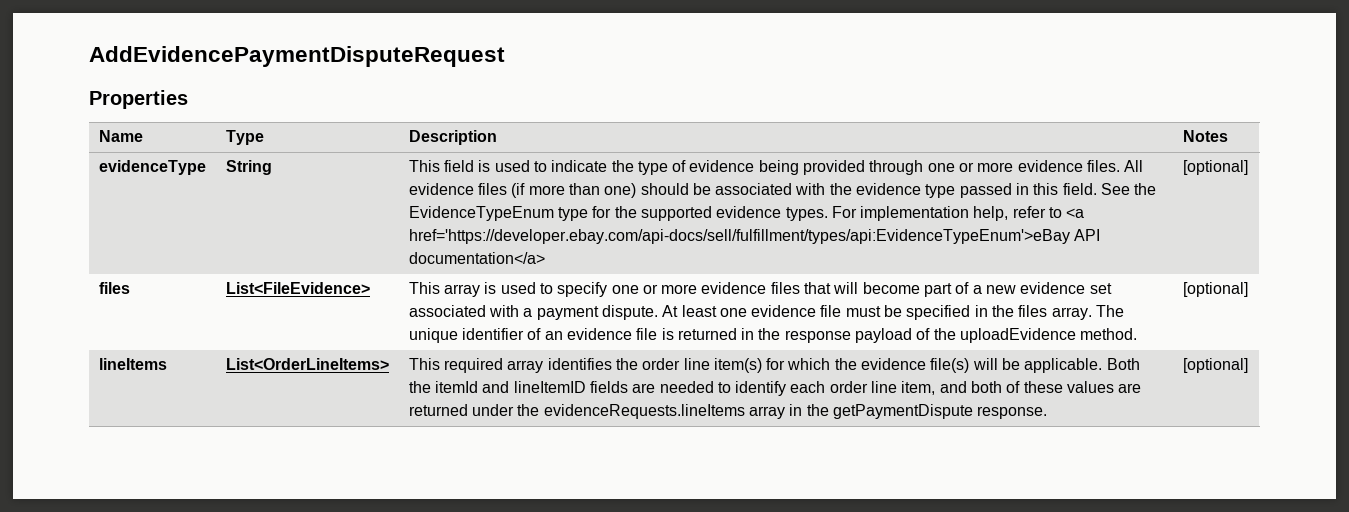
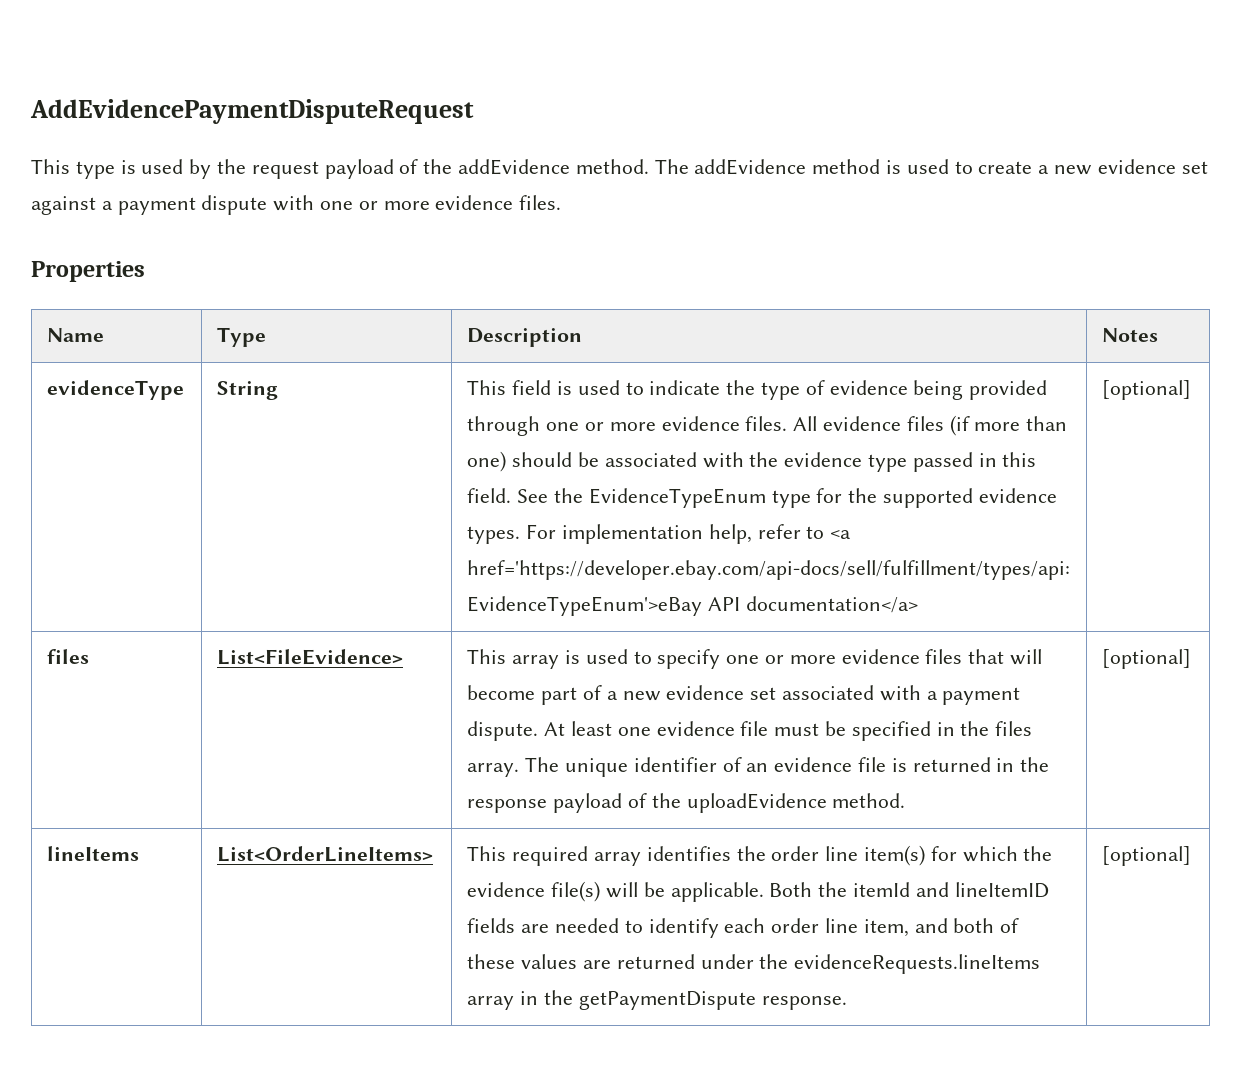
(505, 56) none -> [31,159,1208,179] [31,195,562,215] // This type is used by the request payload of the addEvidence method. The addEvidence method is used to create a new evidence set against a payment dispute with one or more evidence files.

